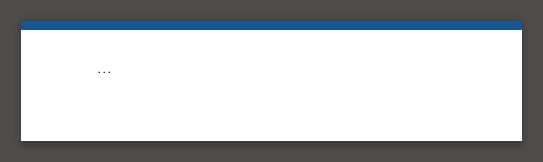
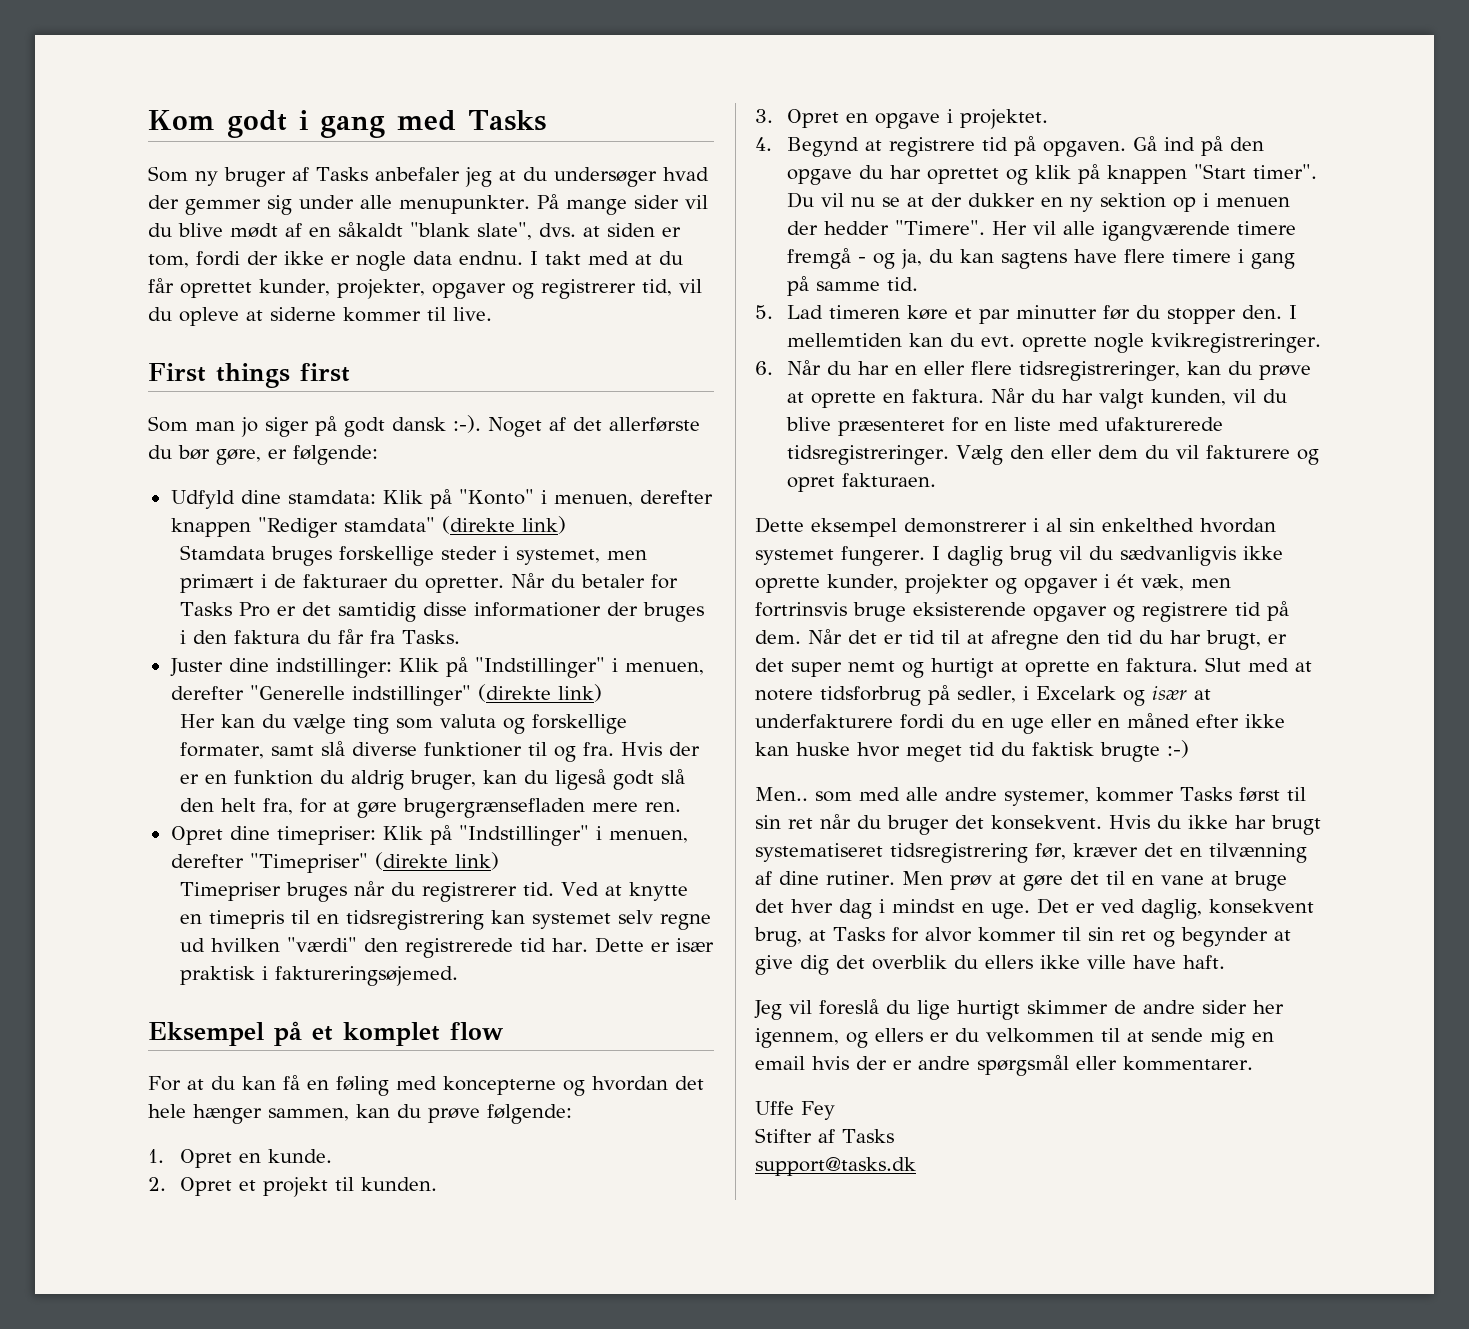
[97,71,112,73] ... -> [148,110,546,138] [148,166,709,187] [148,194,708,215] [148,222,681,240] [148,251,683,271] [148,278,702,299] [148,307,492,326] [148,363,350,388] [148,415,700,437] [148,445,378,465] [170,489,713,509] [170,516,566,538] [179,545,647,566] [179,573,678,593] [179,602,704,622] [179,629,460,644] [169,657,704,678] [170,684,602,706] [179,714,627,734] [179,741,700,762] [179,769,685,790] [179,798,681,818] [170,825,688,846] [170,852,499,873] [179,881,688,902] [179,910,711,930] [179,937,714,958] [179,966,458,986] [148,1021,503,1046] [148,1075,704,1096] [148,1104,572,1124] [148,1149,332,1168] [148,1177,437,1197] [755,109,1048,129] [755,136,1264,157] [786,164,1317,185] [786,192,1290,212] [786,220,1296,241] [786,248,1295,269] [786,276,918,296] [755,305,1297,324] [786,333,1321,353] [755,360,1311,381] [786,388,1287,409] [785,417,1223,436] [786,445,1319,465] [786,473,936,492] [755,517,1276,537] [755,546,1283,566] [755,574,1231,594] [755,601,1289,622] [755,629,1287,650] [755,657,1312,678] [755,685,1211,706] [755,713,1285,734] [755,740,1189,762] [755,787,1306,806] [755,814,1321,835] [755,843,1307,863] [755,871,1287,891] [755,898,1314,919] [754,927,1291,947] [755,955,1225,975] [754,999,1284,1020] [755,1028,1274,1048] [755,1055,1253,1076] [755,1101,835,1120] [755,1128,894,1143] [755,1157,916,1176] Kom godt i gang med Tasks // Som ny bruger af Tasks anbefaler jeg at du undersøger hvad der gemmer sig under alle menupunkter. På mange sider vil du blive mødt af en såkaldt "blank slate", dvs. at siden er tom, fordi der ikke er nogle data endnu. I takt med at du får oprettet kunder, projekter, opgaver og registrerer tid, vil du opleve at siderne kommer til live. // First things first // Som man jo siger på godt dansk :-). Noget af det allerførste du bør gøre, er følgende: // Udfyld dine stamdata: Klik på "Konto" i menuen, derefter knappen "Rediger stamdata" (direkte link) // Stamdata bruges forskellige steder i systemet, men primært i de fakturaer du opretter. Når du betaler for Tasks Pro er det samtidig disse informationer der bruges i den faktura du får fra Tasks. // Juster dine indstillinger: Klik på "Indstillinger" i menuen, derefter "Generelle indstillinger" (direkte link) // Her kan du vælge ting som valuta og forskellige formater, samt slå diverse funktioner til og fra. Hvis der er en funktion du aldrig bruger, kan du ligeså godt slå den helt fra, for at gøre brugergrænsefladen mere ren. // Opret dine timepriser: Klik på "Indstillinger" i menuen, derefter "Timepriser" (direkte link) // Timepriser bruges når du registrerer tid. Ved at knytte en timepris til en tidsregistrering kan systemet selv regne ud hvilken "værdi" den registrerede tid har. Dette er især praktisk i faktureringsøjemed. // Eksempel på et komplet flow // For at du kan få en føling med koncepterne og hvordan det hele hænger sammen, kan du prøve følgende: // 1. Opret en kunde. // 2. Opret et projekt til kunden. // 3. Opret en opgave i projektet. // 4. Begynd at registrere tid på opgaven. Gå ind på den opgave du har oprettet og klik på knappen "Start timer". Du vil nu se at der dukker en ny sektion op i menuen der hedder "Timere". Her vil alle igangværende timere fremgå - og ja, du kan sagtens have flere timere i gang på samme tid. // 5. Lad timeren køre et par minutter før du stopper den. I mellemtiden kan du evt. oprette nogle kvikregistreringer. // 6. Når du har en eller flere tidsregistreringer, kan du prøve at oprette en faktura. Når du har valgt kunden, vil du blive præsenteret for en liste med ufakturerede tidsregistreringer. Vælg den eller dem du vil fakturere og opret fakturaen. // Dette eksempel demonstrerer i al sin enkelthed hvordan systemet fungerer. I daglig brug vil du sædvanligvis ikke oprette kunder, projekter og opgaver i ét væk, men fortrinsvis bruge eksisterende opgaver og registrere tid på dem. Når det er tid til at afregne den tid du har brugt, er det super nemt og hurtigt at oprette en faktura. Slut med at notere tidsforbrug på sedler, i Excelark og især at underfakturere fordi du en uge eller en måned efter ikke kan huske hvor meget tid du faktisk brugte :-) // Men.. som med alle andre systemer, kommer Tasks først til sin ret når du bruger det konsekvent. Hvis du ikke har brugt systematiseret tidsregistrering før, kræver det en tilvænning af dine rutiner. Men prøv at gøre det til en vane at bruge det hver dag i mindst en uge. Det er ved daglig, konsekvent brug, at Tasks for alvor kommer til sin ret og begynder at give dig det overblik du ellers ikke ville have haft. // Jeg vil foreslå du lige hurtigt skimmer de andre sider her igennem, og ellers er du velkommen til at sende mig en email hvis der er andre spørgsmål eller kommentarer. // Uffe Fey // Stifter af Tasks // support@tasks.dk

